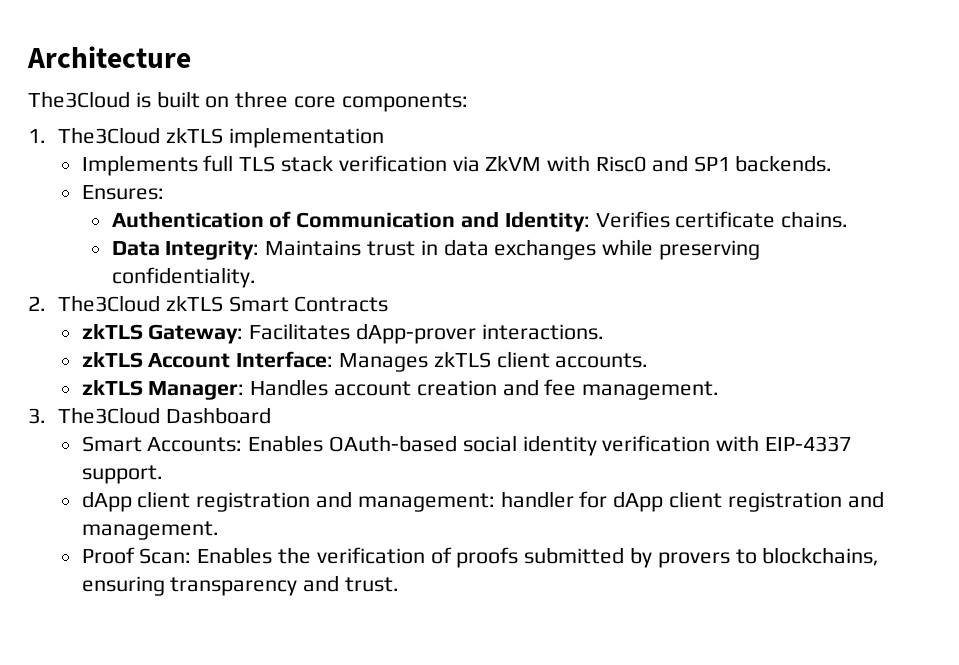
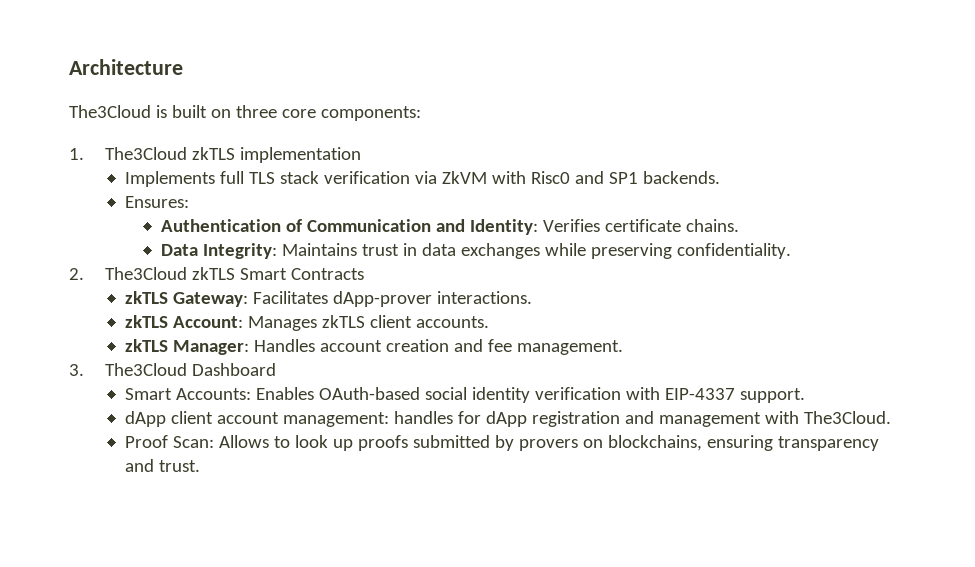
[148,351,334,368] Account Interface: -> [173,316,244,328] Account:
[196,491,884,512] [81,521,219,540] [81,547,452,564] registration and management: handler for dApp client registration and management. // Proof Scan: Enables the verification of -> [217,411,892,427] [125,435,354,451] account management: handles for dApp registration and management with The3Cloud. // Proof Scan: Allows to look up
[735,549,757,564] to -> [583,439,604,448] on

